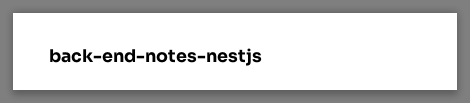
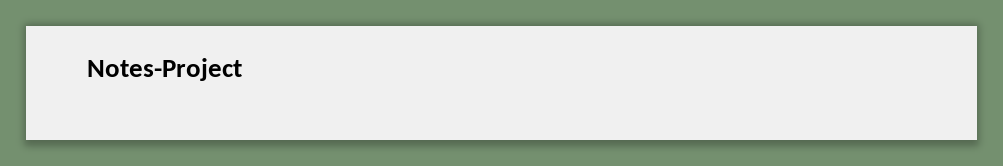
[49,48,262,66] back-end-notes-nestjs -> [87,58,242,81] Notes-Project

